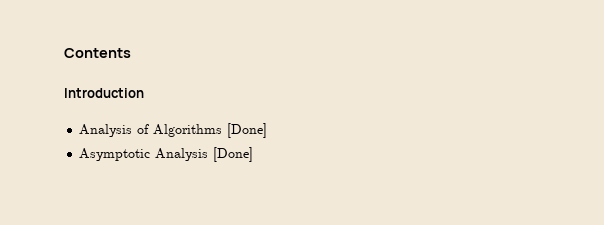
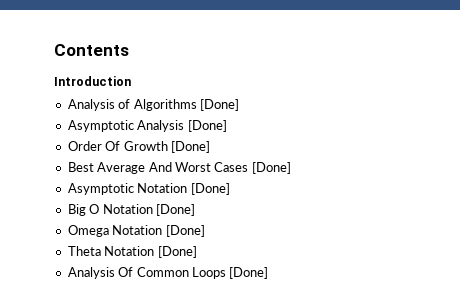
(254, 154) none -> [67,141,210,153] [67,162,291,174] [67,183,230,195] [67,204,195,216] [67,225,205,237] [67,246,197,258] [67,267,269,279] // Order Of Growth [Done] // Best Average And Worst Cases [Done] // Asymptotic Notation [Done] // Big O Notation [Done] // Omega Notation [Done] // Theta Notation [Done] // Analysis Of Common Loops [Done]

